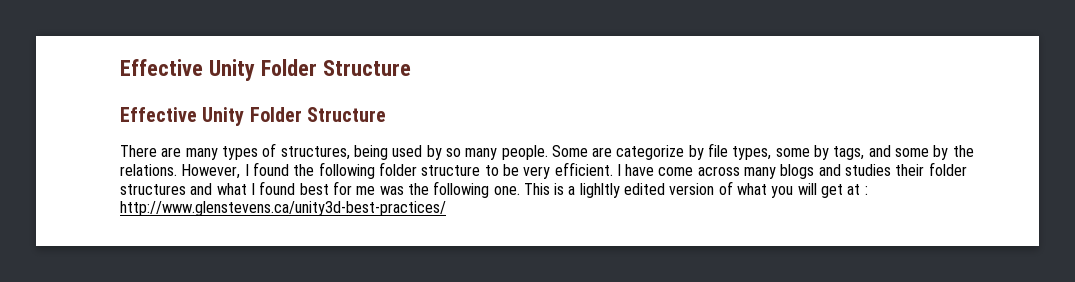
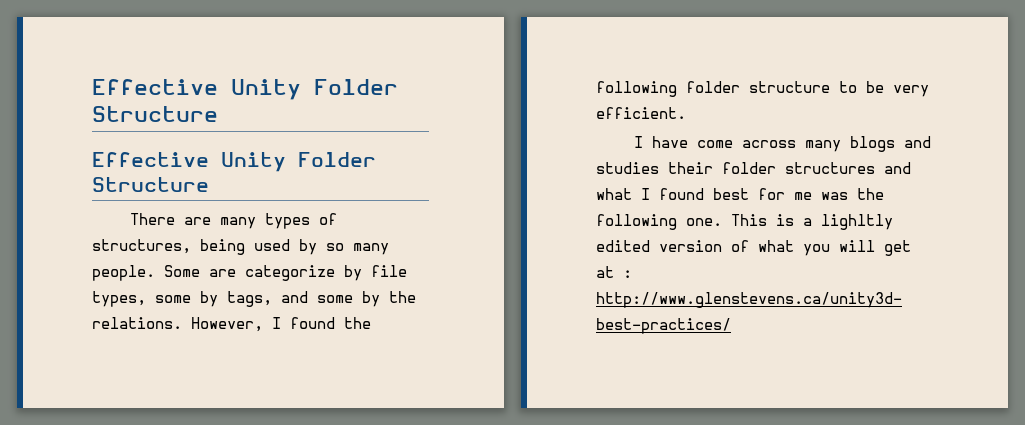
(613, 169) none -> (686, 113) //

